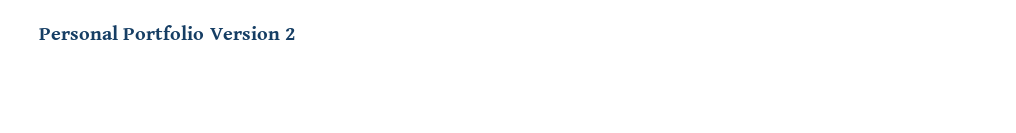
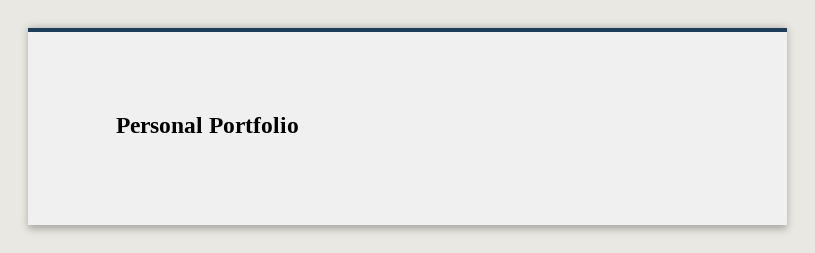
[209,26,295,40] Version 2 -> (300, 125) none

